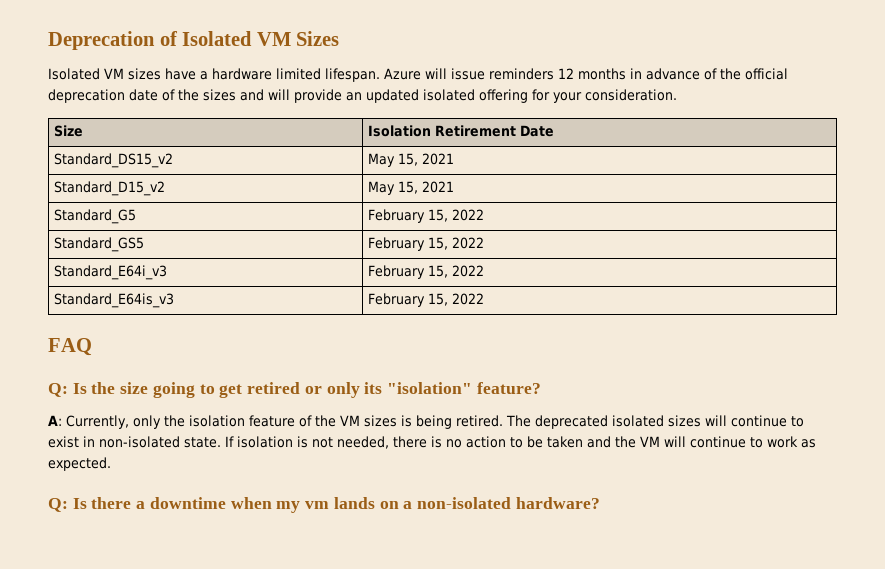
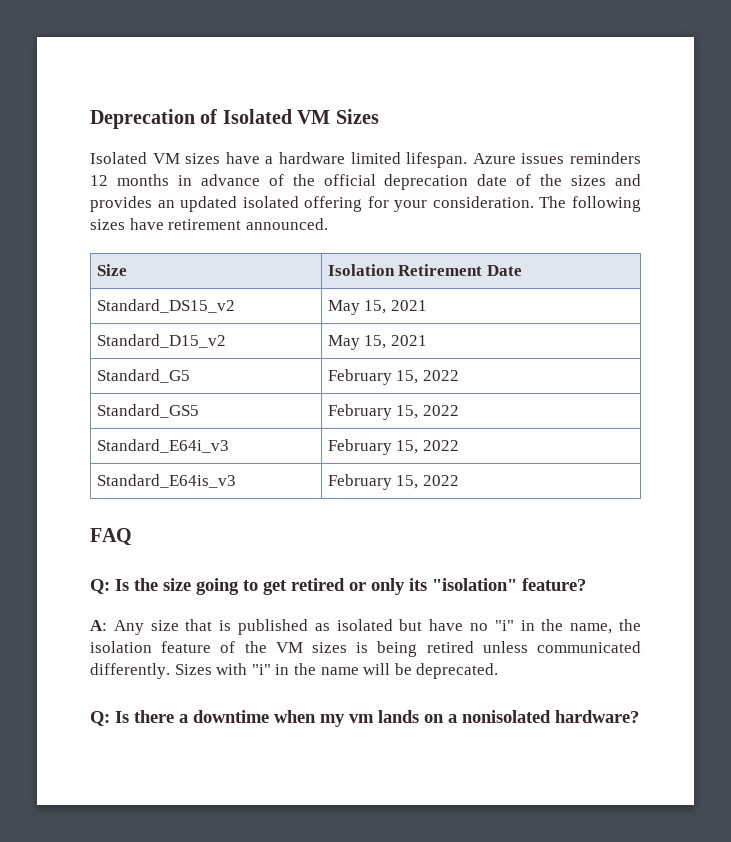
[425,68,485,80] will issue -> [521,153,565,164] issues
[268,89,342,103] will provide -> [90,196,152,212] provides
(677, 95) none -> [539,196,641,212] [90,218,328,230] The following sizes have retirement announced.
[66,415,161,429] Currently, only -> [113,619,613,635] Any size that is published as isolated but have no "i" in the name,
[456,415,804,429] [48,436,816,449] [48,457,111,471] retired. The deprecated isolated sizes will continue to exist in non-isolated state. If isolation is not needed, there is no action to be taken and the VM will continue to work as expected. -> [426,641,641,653] [90,663,499,679] retired unless communicated differently. Sizes with "i" in the name will be deprecated.
[416,497,511,509] non-isolated -> [462,710,551,723] nonisolated

